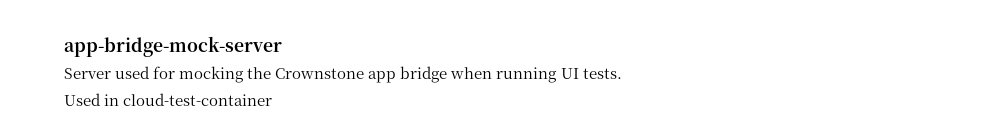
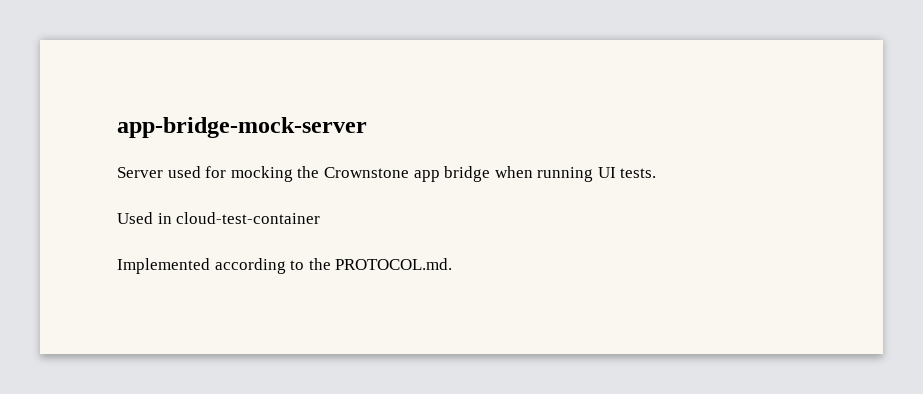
(273, 99) none -> [117,258,453,274] // Implemented according to the PROTOCOL.md.

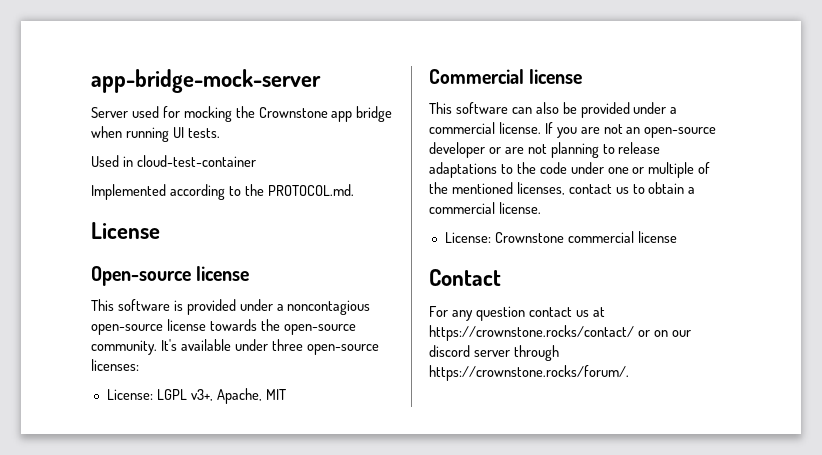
(453, 264) none -> [91,222,160,239] [91,266,250,286] [91,299,371,315] [91,319,356,335] [91,339,379,355] [91,359,139,371] [106,388,286,404] [429,69,583,84] [429,102,678,118] [429,122,717,138] [429,142,661,158] [429,162,711,178] [429,182,696,195] [429,202,541,214] [444,231,677,243] [429,269,501,286] [429,306,605,321] [429,325,691,341] [429,345,559,361] [429,365,629,381] // License // Open-source license // This software is provided under a noncontagious open-source license towards the open-source community. It's available under three open-source licenses: // License: LGPL v3+, Apache, MIT // Commercial license // This software can also be provided under a commercial license. If you are not an open-source developer or are not planning to release adaptations to the code under one or multiple of the mentioned licenses, contact us to obtain a commercial license. // License: Crownstone commercial license // Contact // For any question contact us at https://crownstone.rocks/contact/ or on our discord server through https://crownstone.rocks/forum/.

